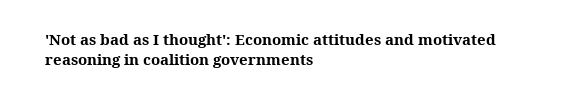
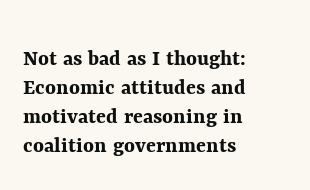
[45,35,76,45] 'Not -> [23,52,57,65] Not
[163,34,232,48] thought': -> [166,50,247,69] thought:

